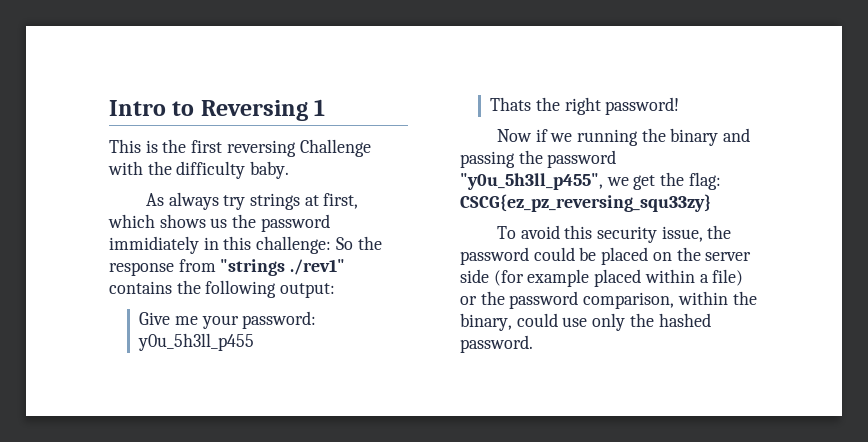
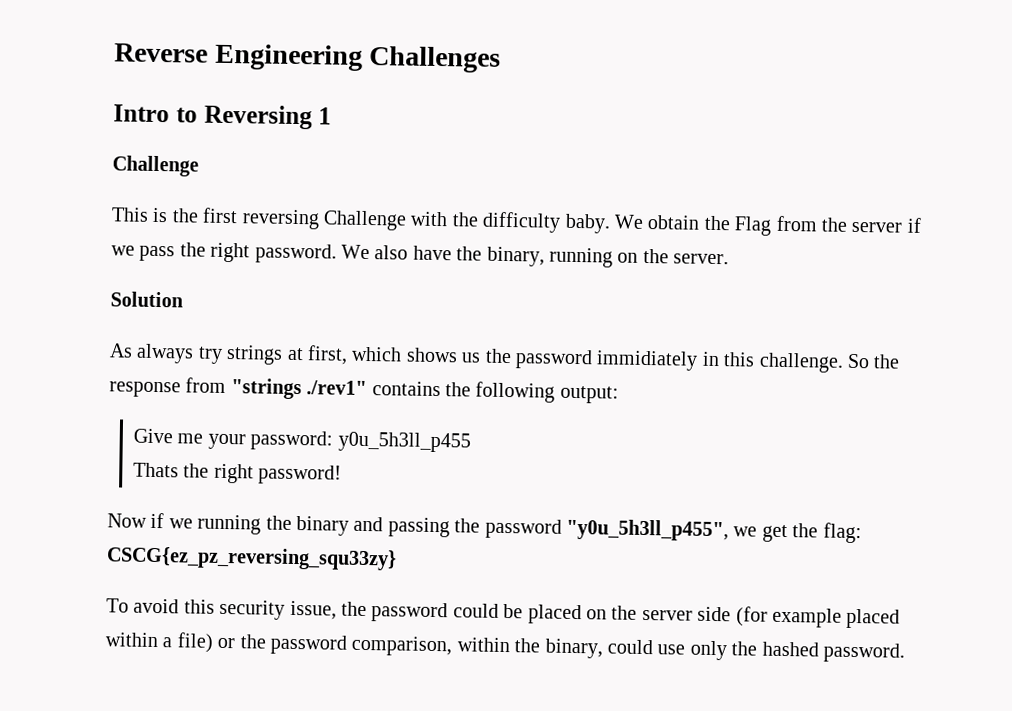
(109, 108) none -> [114,43,502,73] Reverse Engineering Challenges //
(326, 107) none -> [112,155,199,177] // Challenge
(290, 170) none -> [613,214,922,236] [111,242,730,268] [110,291,183,308] We obtain the Flag from the server if we pass the right password. We also have the binary, running on the server. // Solution
[256,236,332,254] challenge: -> [758,352,844,373] challenge.

